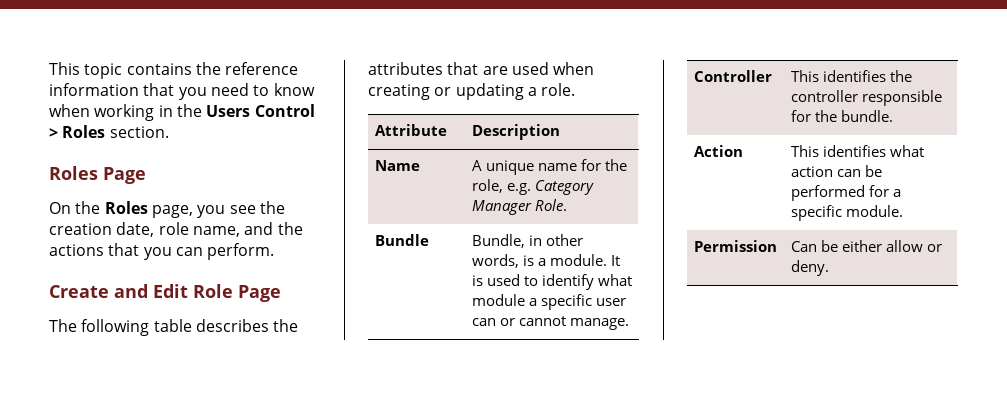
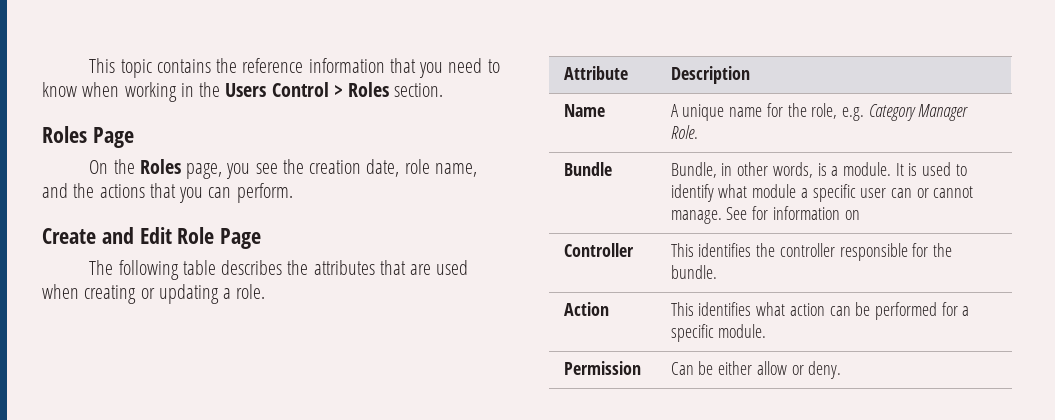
(629, 324) none -> [726,206,860,220] See for information on

